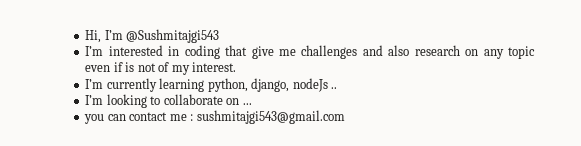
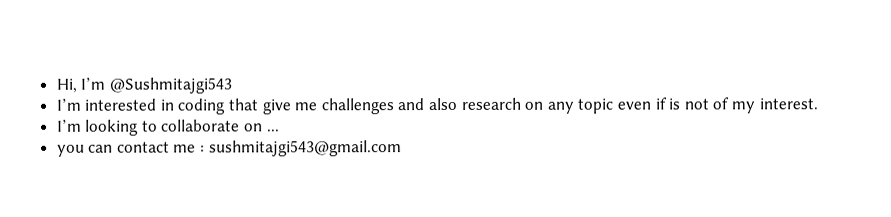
[85,78,338,92] // I’m currently learning python, django, nodeJs .. -> (819, 104) none

